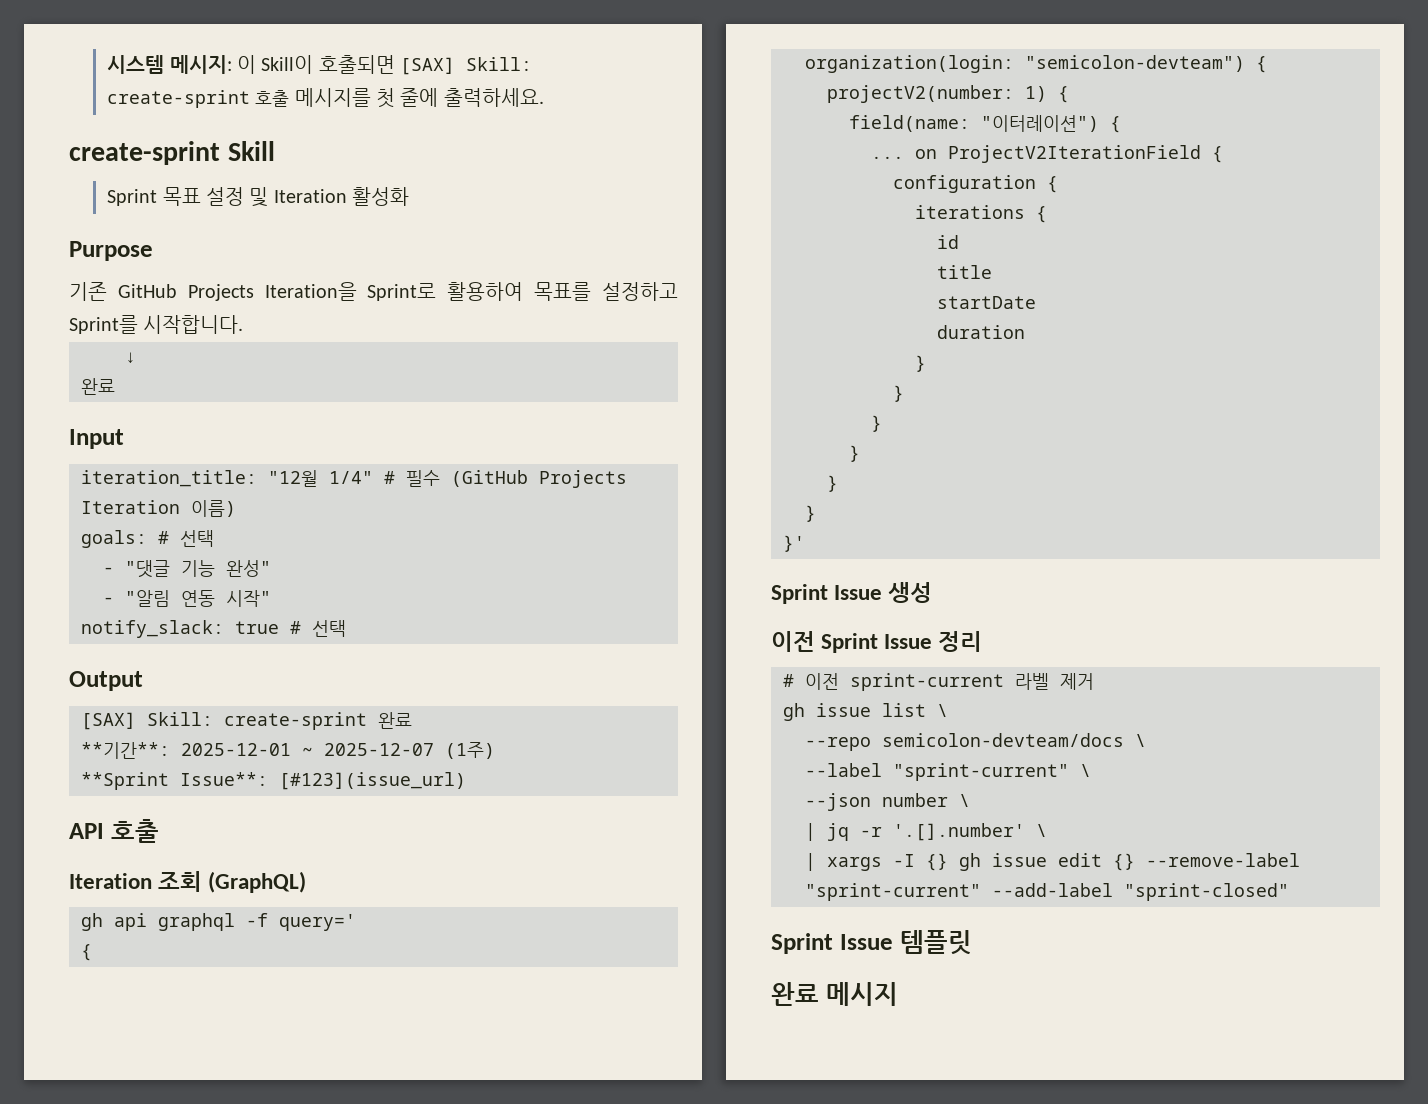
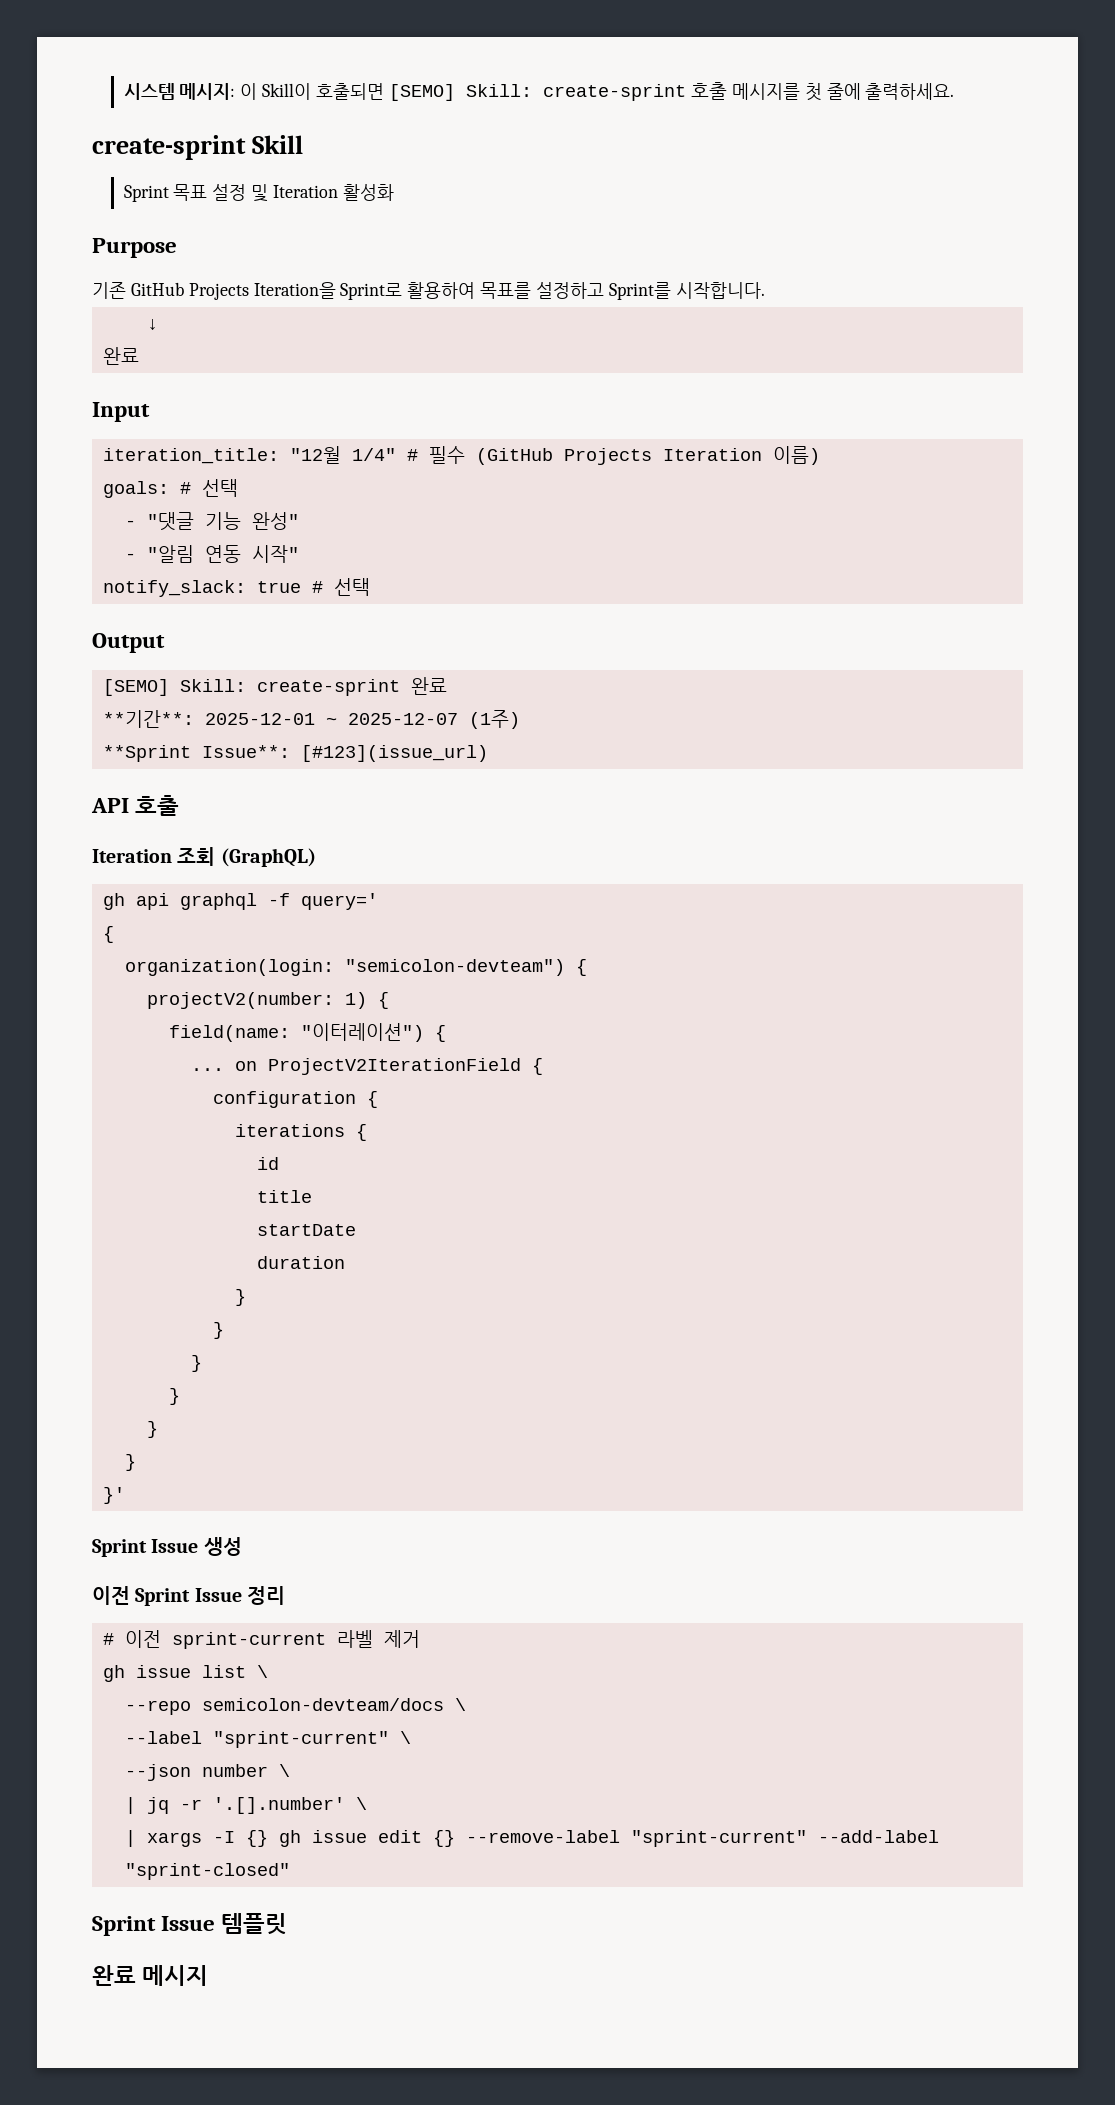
[400,57,456,75] [SAX] -> [388,84,455,101] [SEMO]
[81,712,136,730] [SAX] -> [102,679,169,696] [SEMO]

